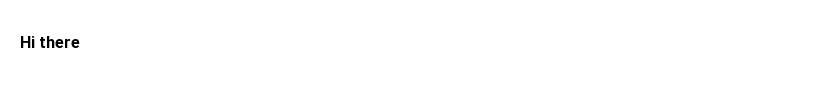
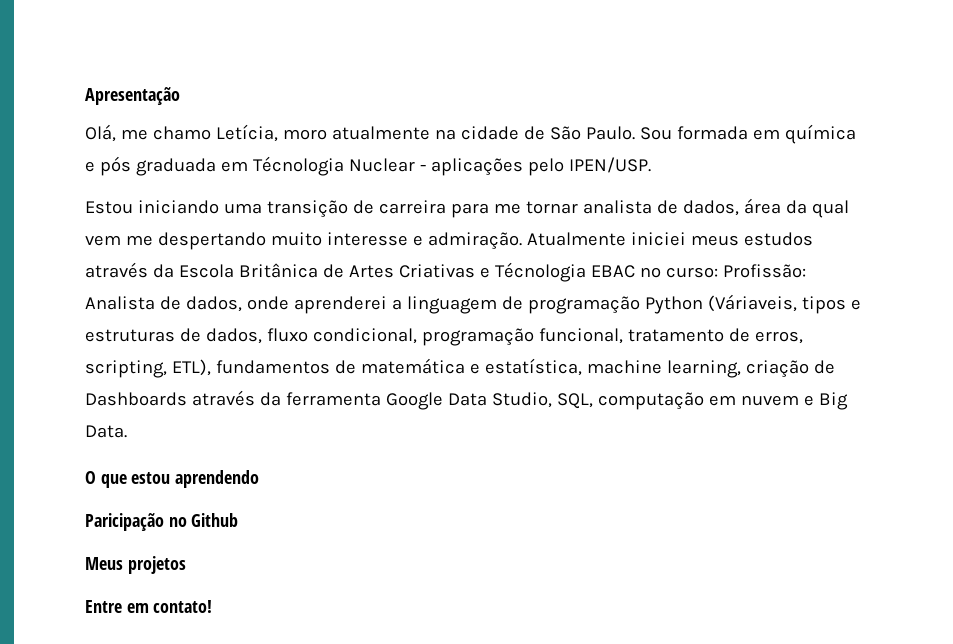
[20,36,81,48] Hi there -> [85,87,180,105] [85,124,856,144] [85,156,651,176] [85,198,849,218] [85,232,813,250] [85,262,806,282] [85,294,861,314] [85,328,803,346] [85,358,835,378] [85,390,848,410] [85,425,127,438] [85,470,260,488] [85,513,239,531] [85,556,186,574] [85,600,213,613] Apresentação // Olá, me chamo Letícia, moro atualmente na cidade de São Paulo. Sou formada em química e pós graduada em Técnologia Nuclear - aplicações pelo IPEN/USP. // Estou iniciando uma transição de carreira para me tornar analista de dados, área da qual vem me despertando muito interesse e admiração. Atualmente iniciei meus estudos através da Escola Britânica de Artes Criativas e Técnologia EBAC no curso: Profissão: Analista de dados, onde aprenderei a linguagem de programação Python (Váriaveis, tipos e estruturas de dados, fluxo condicional, programação funcional, tratamento de erros, scripting, ETL), fundamentos de matemática e estatística, machine learning, criação de Dashboards através da ferramenta Google Data Studio, SQL, computação em nuvem e Big Data. // O que estou aprendendo // Paricipação no Github // Meus projetos // Entre em contato!

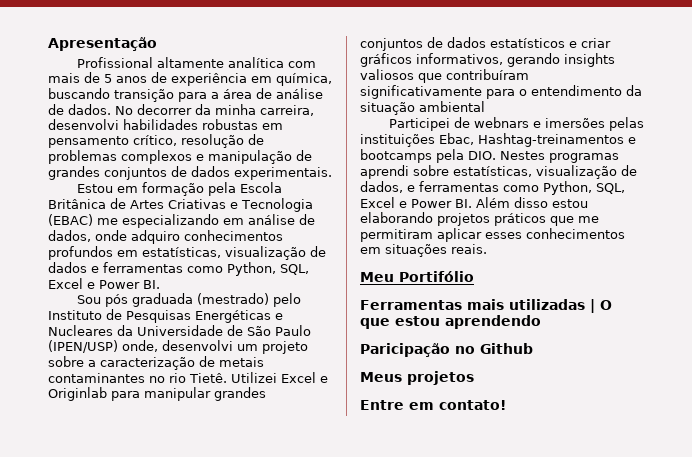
[85,124,856,144] [85,156,651,176] [85,198,849,218] [85,232,813,250] [85,262,174,278] Olá, me chamo Letícia, moro atualmente na cidade de São Paulo. Sou formada em química e pós graduada em Técnologia Nuclear - aplicações pelo IPEN/USP. // Estou iniciando uma transição de carreira para me tornar analista de dados, área da qual vem me despertando muito interesse e admiração. Atualmente iniciei meus estudos através da -> [76,57,316,68] [48,72,332,86] [48,88,323,102] [48,104,314,116] [48,119,283,130] [48,134,264,148] [48,150,312,164] [48,166,332,180] [76,182,236,196] Profissional altamente analítica com mais de 5 anos de experiência em química, buscando transição para a área de análise de dados. No decorrer da minha carreira, desenvolvi habilidades robustas em pensamento crítico, resolução de problemas complexos e manipulação de grandes conjuntos de dados experimentais. // Estou em formação pela
[494,262,806,282] [85,294,861,314] [85,328,803,346] [85,358,835,378] [85,390,848,410] [85,425,127,438] Técnologia EBAC no curso: Profissão: Analista de dados, onde aprenderei a linguagem de programação Python (Váriaveis, tipos e estruturas de dados, fluxo condicional, programação funcional, tratamento de erros, scripting, ETL), fundamentos de matemática e estatística, machine learning, criação de Dashboards através da ferramenta Google Data Studio, SQL, computação em nuvem e Big Data. // -> [241,198,313,212] [48,214,315,228] [48,230,283,244] [48,246,326,260] [48,262,309,276] [48,278,160,289] [76,293,301,307] [48,309,283,323] [48,325,311,336] [48,340,308,354] [48,356,264,370] [48,372,328,383] [48,387,266,401] [360,37,611,51] [360,53,615,67] [360,69,529,83] [360,85,642,99] [360,101,485,115] [388,117,644,131] [360,133,636,147] [360,149,619,163] [360,165,637,179] [360,181,625,195] [360,197,588,208] [360,212,599,226] [360,228,625,242] [360,244,487,257] [360,271,474,282] [360,299,595,313] Tecnologia (EBAC) me especializando em análise de dados, onde adquiro conhecimentos profundos em estatísticas, visualização de dados e ferramentas como Python, SQL, Excel e Power BI. // Sou pós graduada (mestrado) pelo Instituto de Pesquisas Energéticas e Nucleares da Universidade de São Paulo (IPEN/USP) onde, desenvolvi um projeto sobre a caracterização de metais contaminantes no rio Tietê. Utilizei Excel e Originlab para manipular grandes conjuntos de dados estatísticos e criar gráficos informativos, gerando insights valiosos que contribuíram significativamente para o entendimento da situação ambiental // Participei de webnars e imersões pelas instituições Ebac, Hashtag-treinamentos e bootcamps pela DIO. Nestes programas aprendi sobre estatísticas, visualização de dados, e ferramentas como Python, SQL, Excel e Power BI. Além disso estou elaborando projetos práticos que me permitiram aplicar esses conhecimentos em situações reais. // Meu Portifólio // Ferramentas mais utilizadas |

